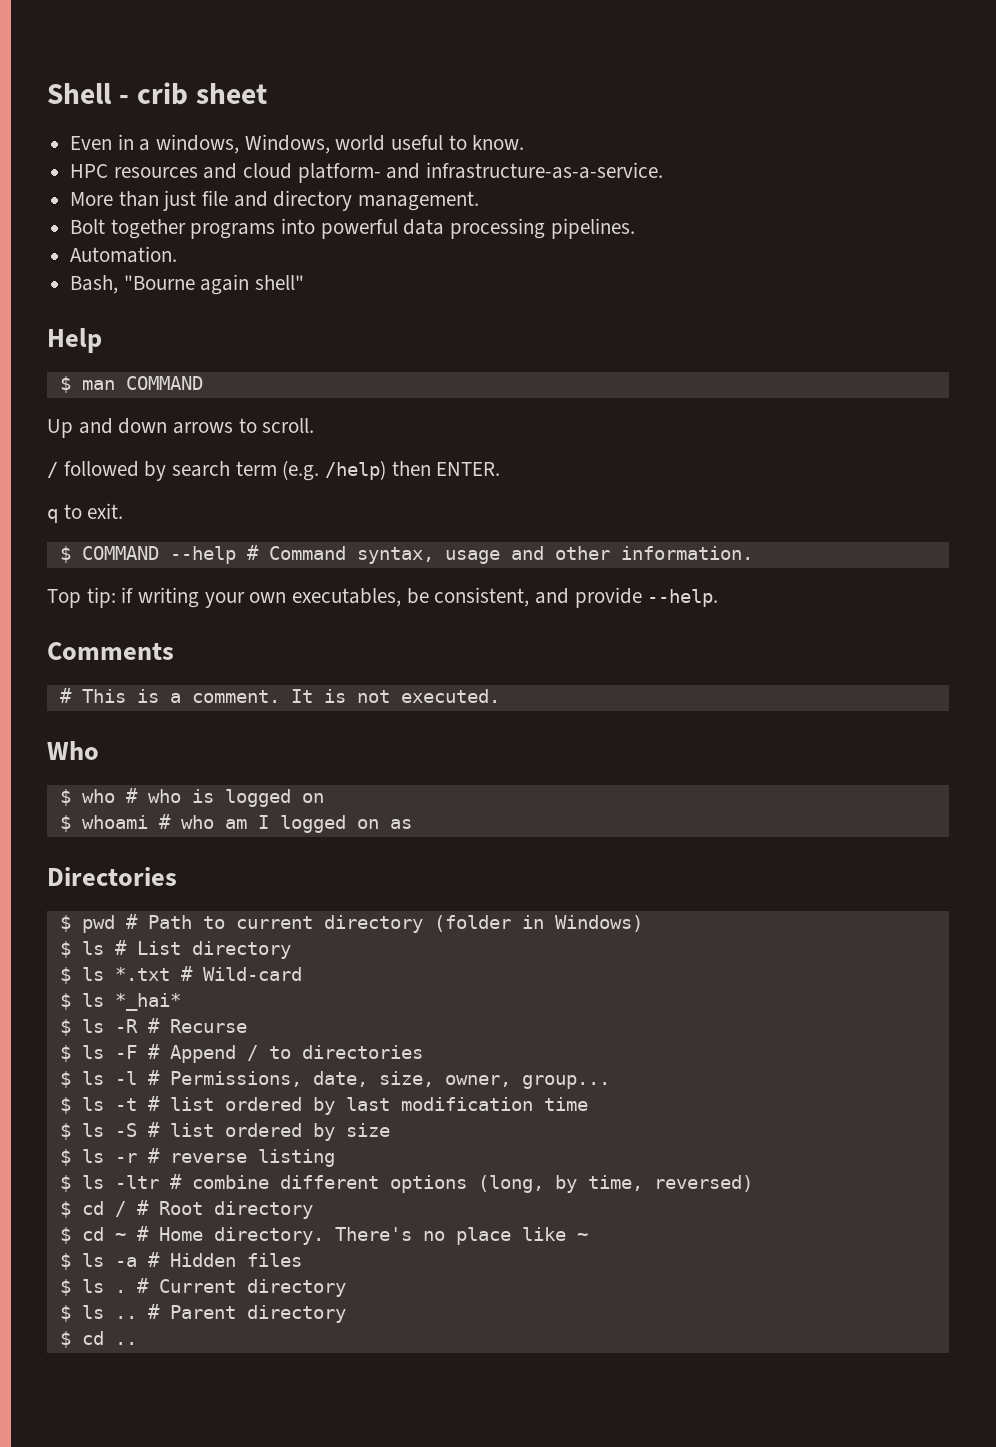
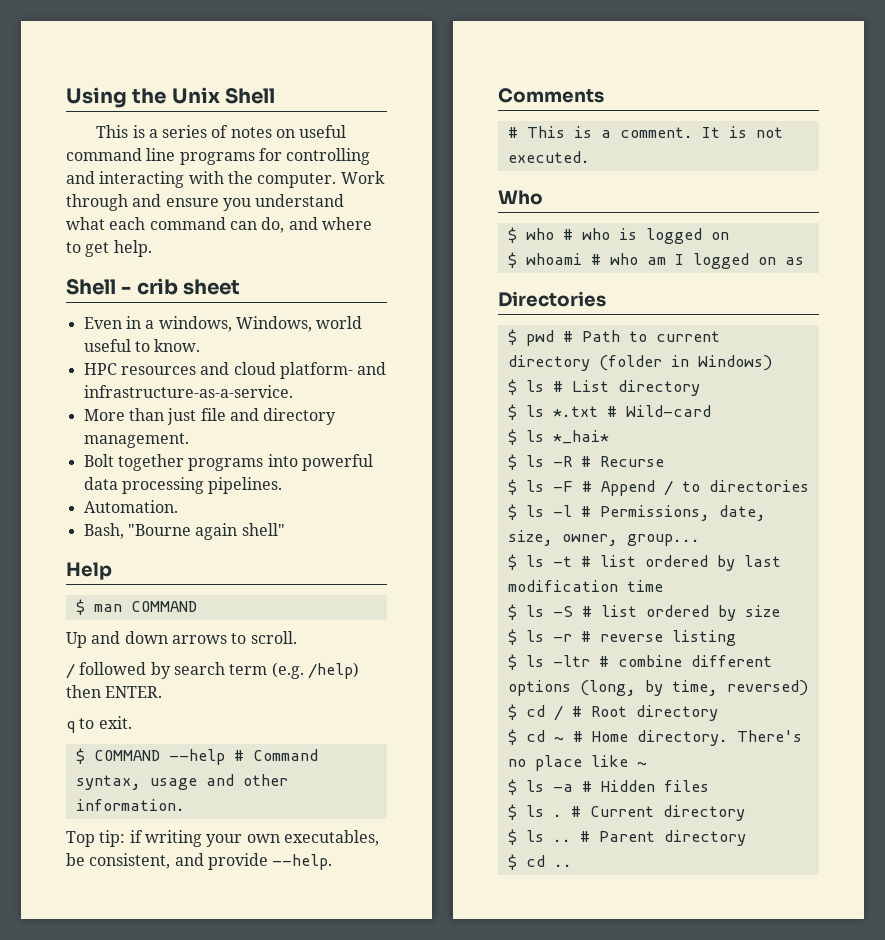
(47, 93) none -> [66,87,276,108] [96,125,347,138] [66,148,371,165] [66,171,385,188] [66,194,345,211] [66,217,372,233] [66,240,152,257] Using the Unix Shell // This is a series of notes on useful command line programs for controlling and interacting with the computer. Work through and ensure you understand what each command can do, and where to get help. //

